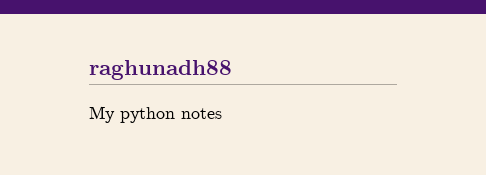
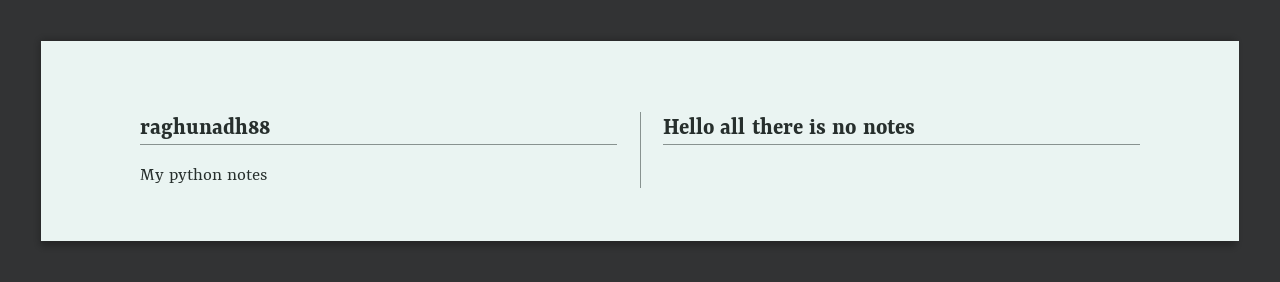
(222, 113) none -> [663,117,915,134] // Hello all there is no notes

